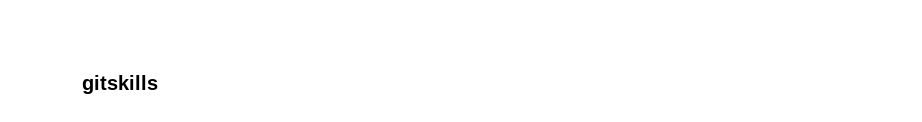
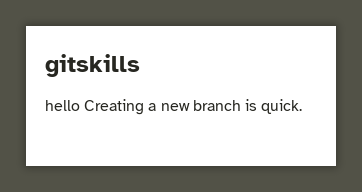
(158, 84) none -> [45,99,303,115] // hello Creating a new branch is quick.

